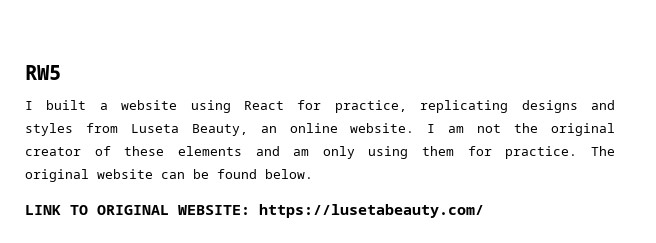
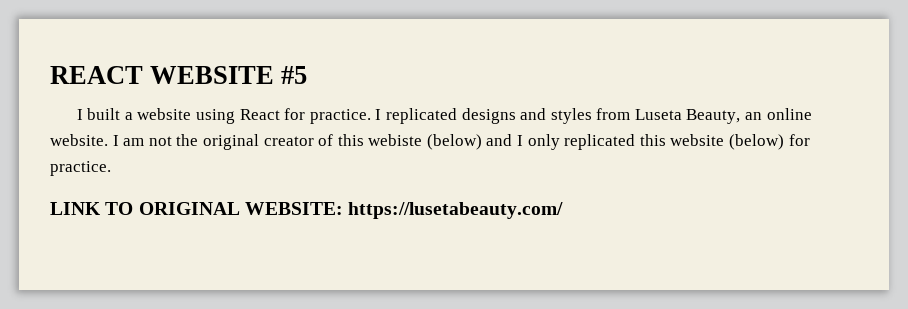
[25,65,61,80] RW5 -> [50,66,308,84] REACT WEBSITE #5
[334,100,509,113] practice, replicating -> [309,108,457,124] practice. I replicated
[124,146,615,159] [25,169,313,182] these elements and am only using them for practice. The original website can be found below. -> [337,134,810,150] [50,161,111,176] this webiste (below) and I only replicated this website (below) for practice.

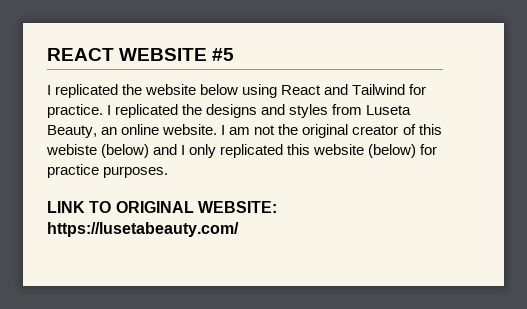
[87,108,280,124] built a website using React -> [55,84,406,98] replicated the website below using React and Tailwind
(457, 116) none -> [182,104,203,115] the
[50,161,111,176] practice. -> [47,164,169,178] practice purposes.

